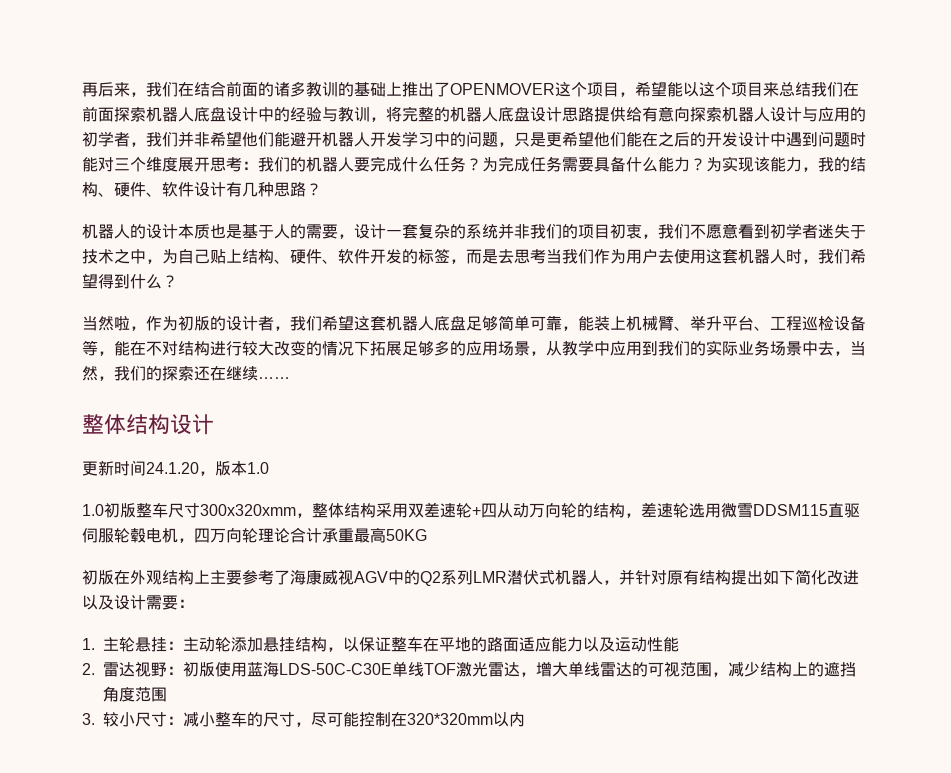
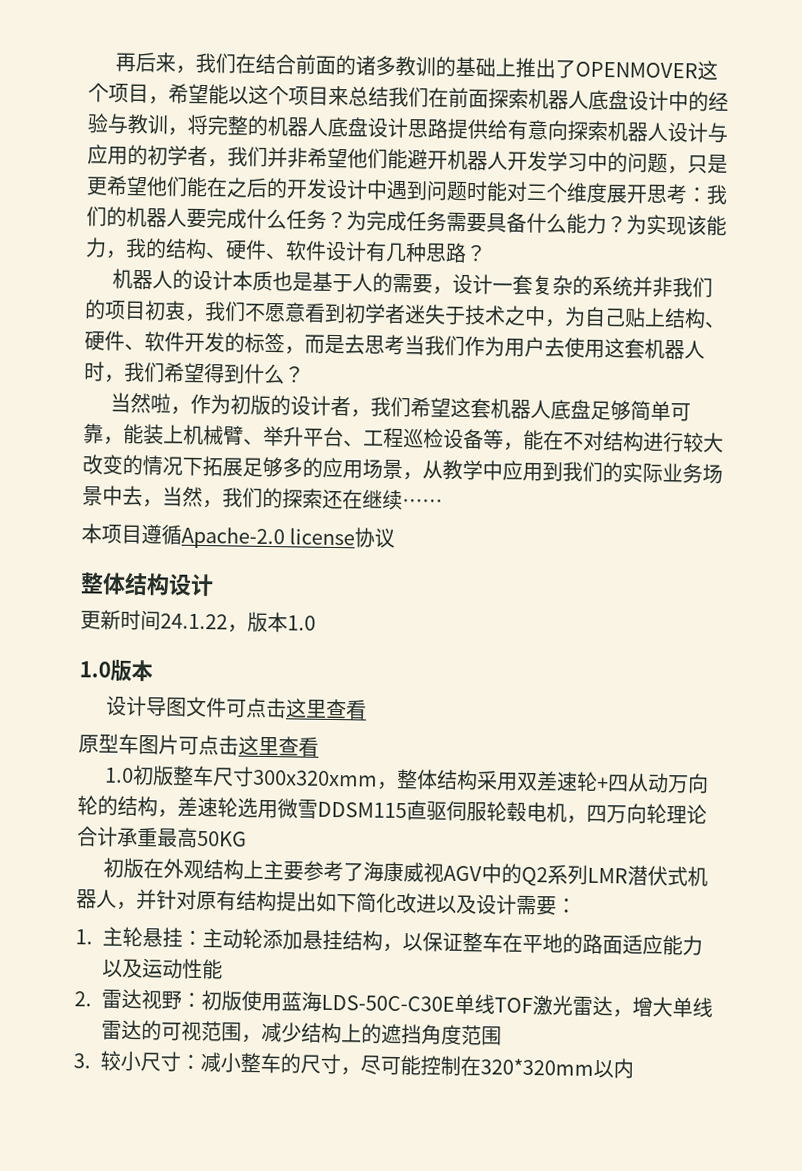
(290, 378) none -> [81,523,396,550] // 本项目遵循Apache-2.0 license协议
[146,462,199,474] 24.1.20 -> [160,613,228,630] 24.1.22
(269, 468) none -> [79,659,153,682] [105,695,367,720] [78,733,319,757] // 1.0版本 // 设计导图文件可点击这里查看 // 原型车图片可点击这里查看

